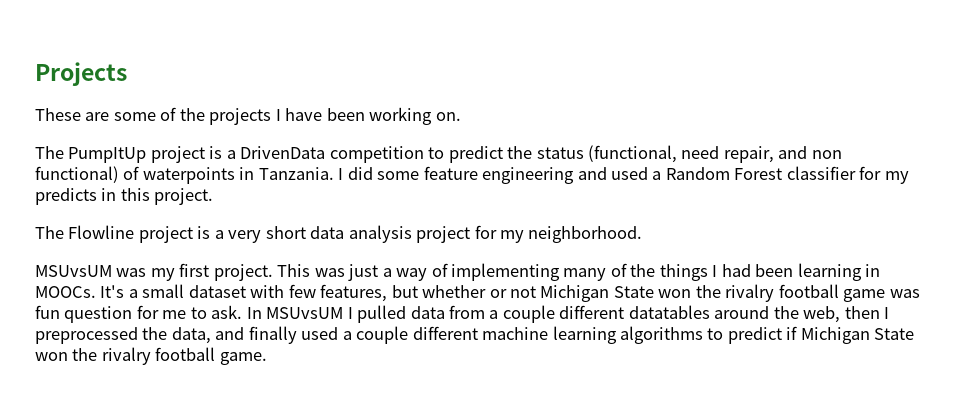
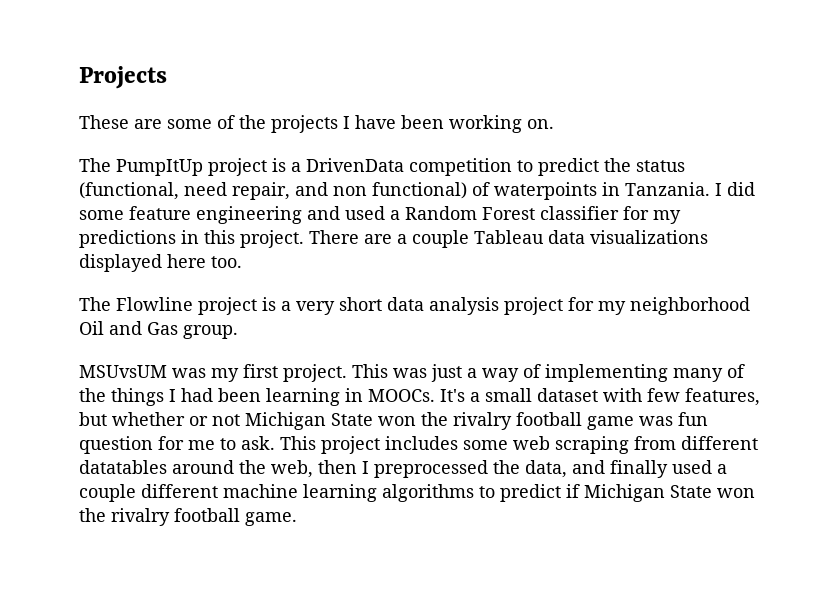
[35,188,97,205] predicts -> [79,230,176,248] predictions
(214, 196) none -> [309,230,708,248] [79,254,242,272] There are a couple Tableau data visualizations displayed here too.
[528,226,643,243] neighborhood. -> [630,297,750,315] [79,321,238,339] neighborhood Oil and Gas group.
[246,305,555,323] In MSUvsUM I pulled data from a couple -> [280,436,676,454] This project includes some web scraping from

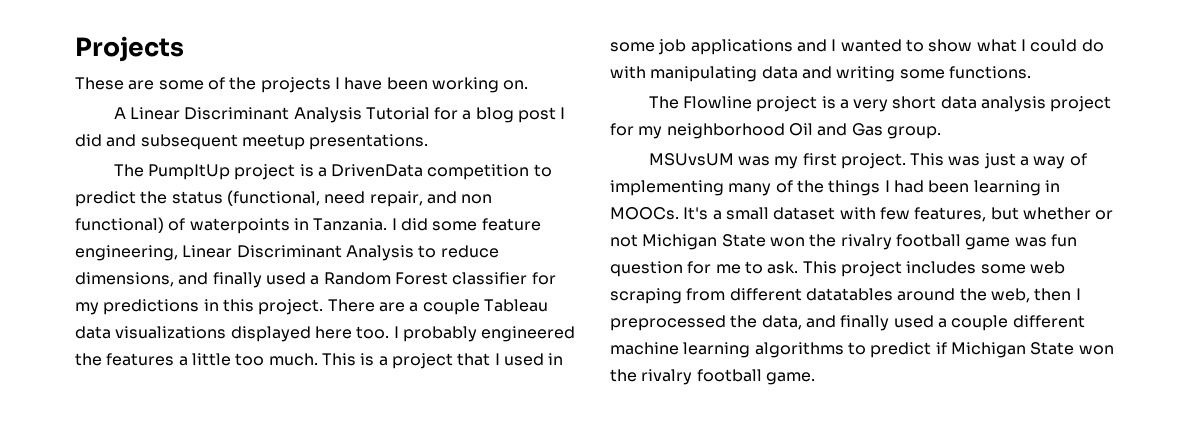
(554, 124) none -> [113,107,566,123] [75,134,429,150] // A Linear Discriminant Analysis Tutorial for a blog post I did and subsequent meetup presentations.
[196,206,340,224] engineering and -> [75,245,499,261] [75,272,262,288] engineering, Linear Discriminant Analysis to reduce dimensions, and finally
(242, 262) none -> [393,326,576,342] [75,353,564,369] [610,39,1104,55] [610,66,1031,82] I probably engineered the features a little too much. This is a project that I used in some job applications and I wanted to show what I could do with manipulating data and writing some functions.

